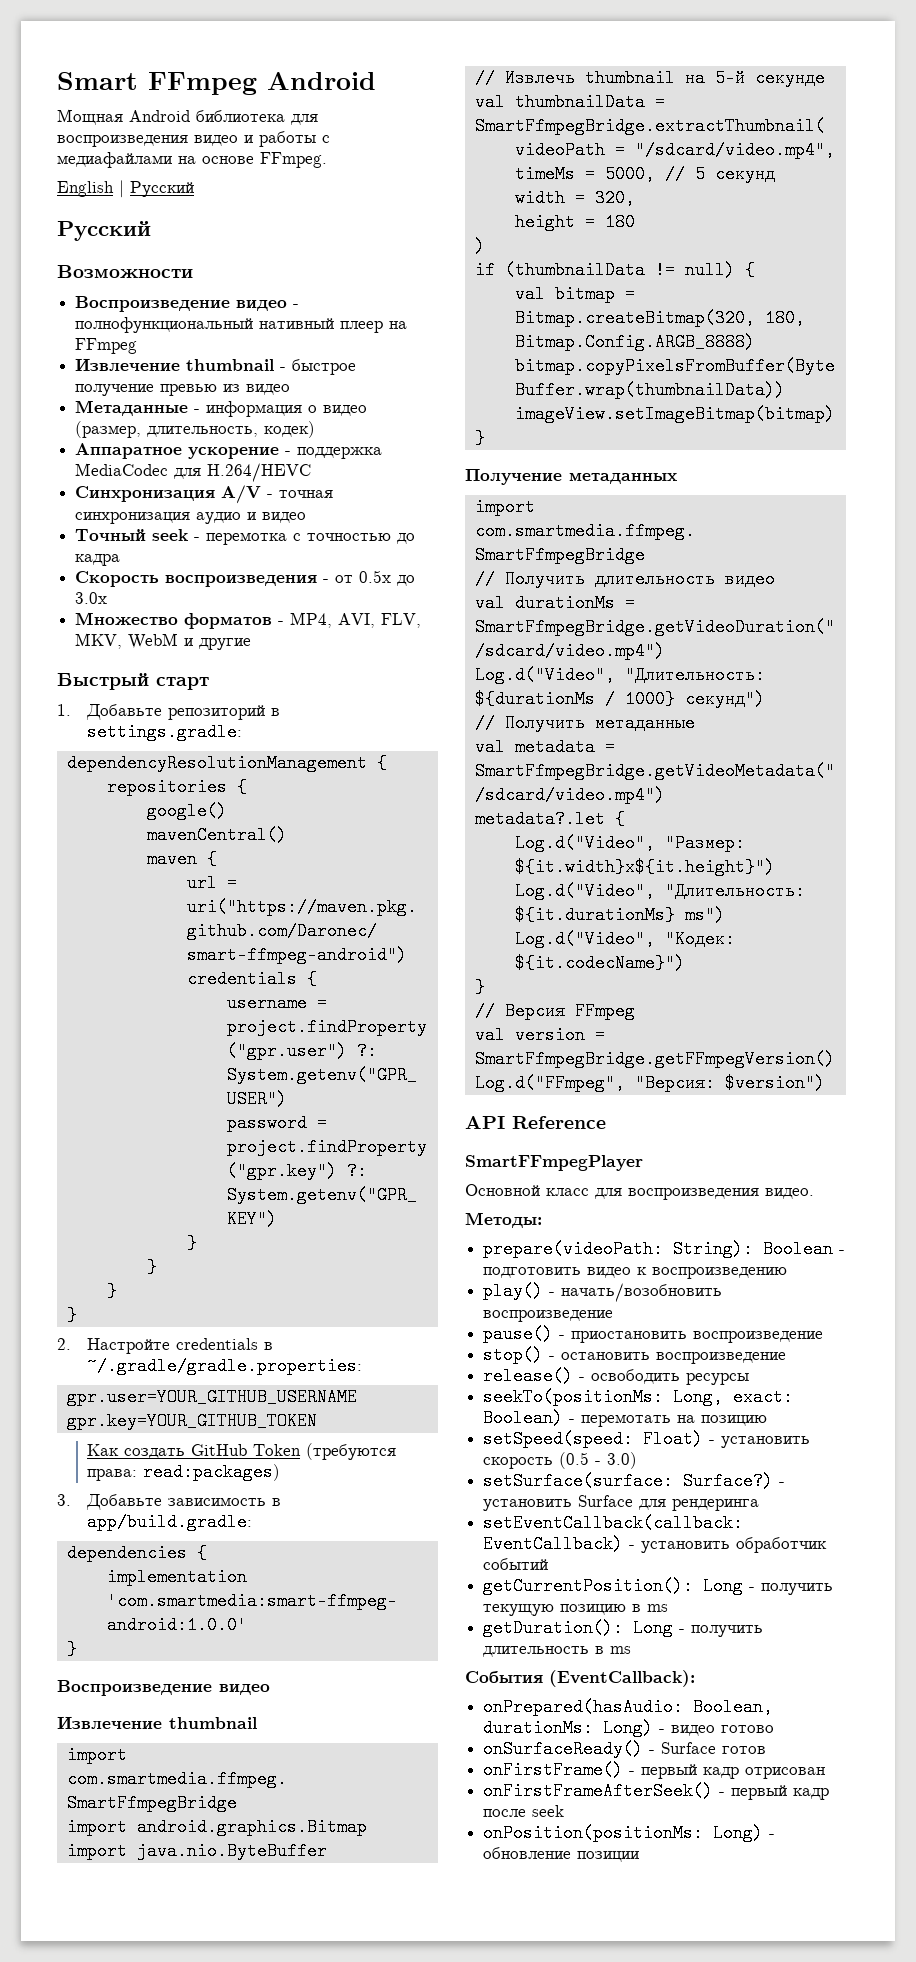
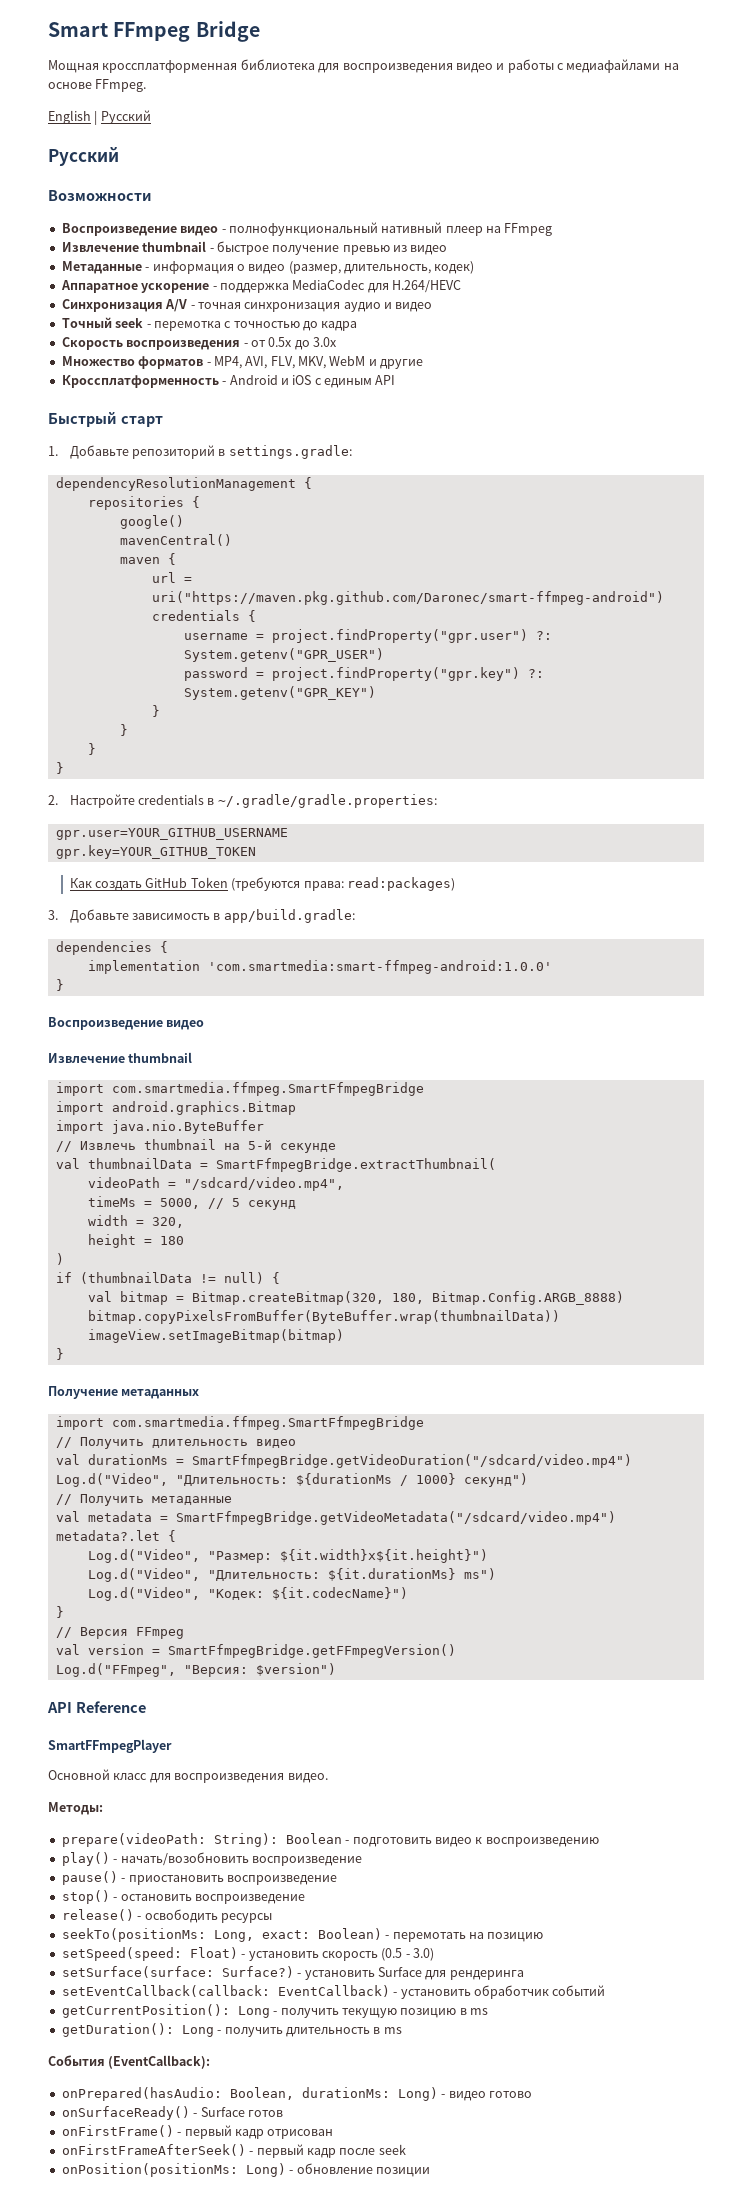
[267,72,376,90] Android -> [195,21,260,42] Bridge
[129,110,190,122] Android -> [102,60,238,73] кроссплатформенная
(252, 644) none -> [61,375,396,388] // Кроссплатформенность - Android и iOS с единым API

